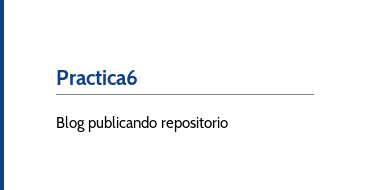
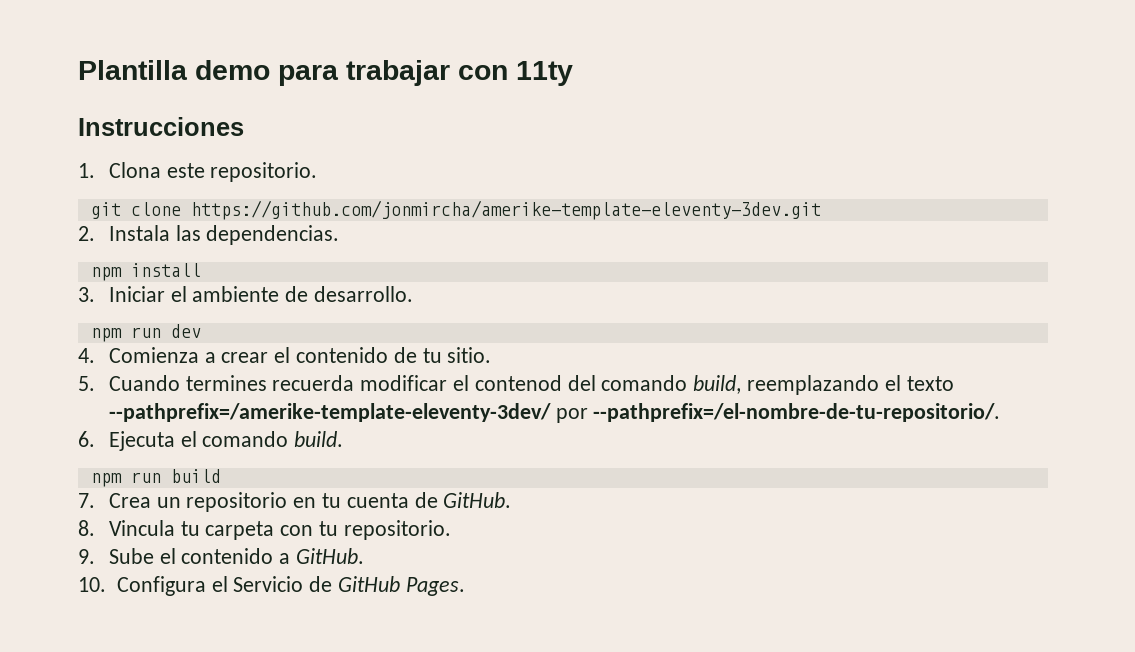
[56,70,138,85] [56,116,229,132] Practica6 // Blog publicando repositorio -> [78,60,573,86] [78,117,244,136] [78,162,318,182] [90,200,821,220] [78,225,340,245] [90,263,201,281] [78,286,414,302] [90,324,201,342] [78,347,492,363] [78,375,954,395] [108,403,1001,423] [78,431,344,451] [90,469,221,487] [78,492,512,512] [78,520,451,540] [78,548,365,564] [78,576,465,596] Plantilla demo para trabajar con 11ty // Instrucciones // 1. Clona este repositorio. // git clone https://github.com/jonmircha/amerike-template-eleventy-3dev.git // 2. Instala las dependencias. // npm install // 3. Iniciar el ambiente de desarrollo. // npm run dev // 4. Comienza a crear el contenido de tu sitio. // 5. Cuando termines recuerda modificar el contenod del comando build, reemplazando el texto --pathprefix=/amerike-template-eleventy-3dev/ por --pathprefix=/el-nombre-de-tu-repositorio/. // 6. Ejecuta el comando build. // npm run build // 7. Crea un repositorio en tu cuenta de GitHub. // 8. Vincula tu carpeta con tu repositorio. // 9. Sube el contenido a GitHub. // 10. Configura el Servicio de GitHub Pages.

